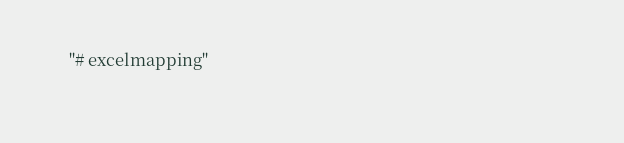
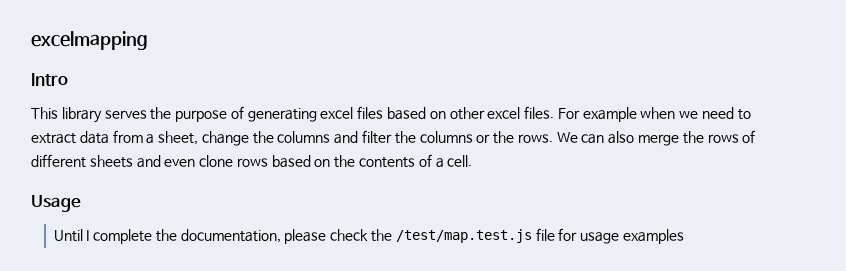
[69,52,209,70] "# excelmapping" -> [31,31,148,50] [31,73,68,86] [31,106,751,123] [31,130,756,146] [31,154,473,168] [31,195,81,212] [53,228,684,244] excelmapping // Intro // This library serves the purpose of generating excel files based on other excel files. For example when we need to extract data from a sheet, change the columns and filter the columns or the rows. We can also merge the rows of different sheets and even clone rows based on the contents of a cell. // Usage // Until I complete the documentation, please check the /test/map.test.js file for usage examples

